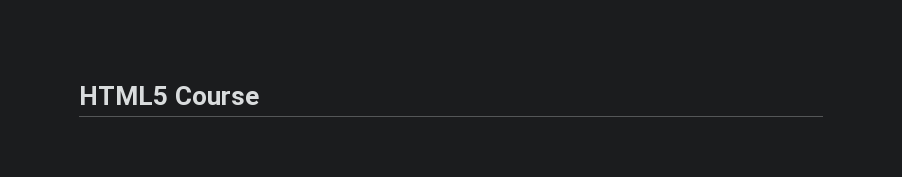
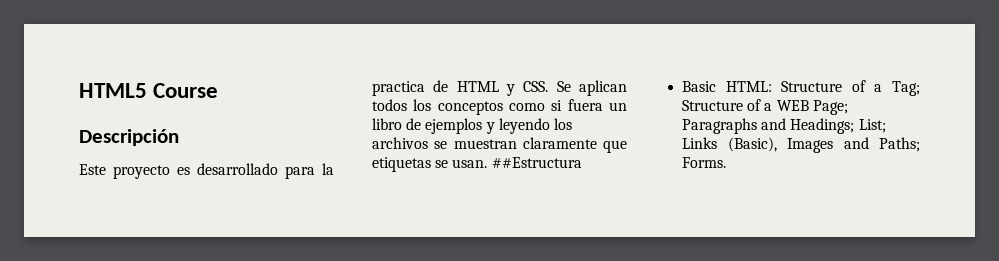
(260, 95) none -> [79,129,179,146] [79,163,334,179] [372,80,627,96] [372,99,627,115] [372,118,572,134] [372,137,627,153] [372,157,582,172] [682,80,920,96] [682,99,848,115] [682,118,886,134] [682,137,920,153] [682,157,727,168] // Descripción // Este proyecto es desarrollado para la practica de HTML y CSS. Se aplican todos los conceptos como si fuera un libro de ejemplos y leyendo los archivos se muestran claramente que etiquetas se usan. ##Estructura // Basic HTML: Structure of a Tag; Structure of a WEB Page; Paragraphs and Headings; List; Links (Basic), Images and Paths; Forms.

